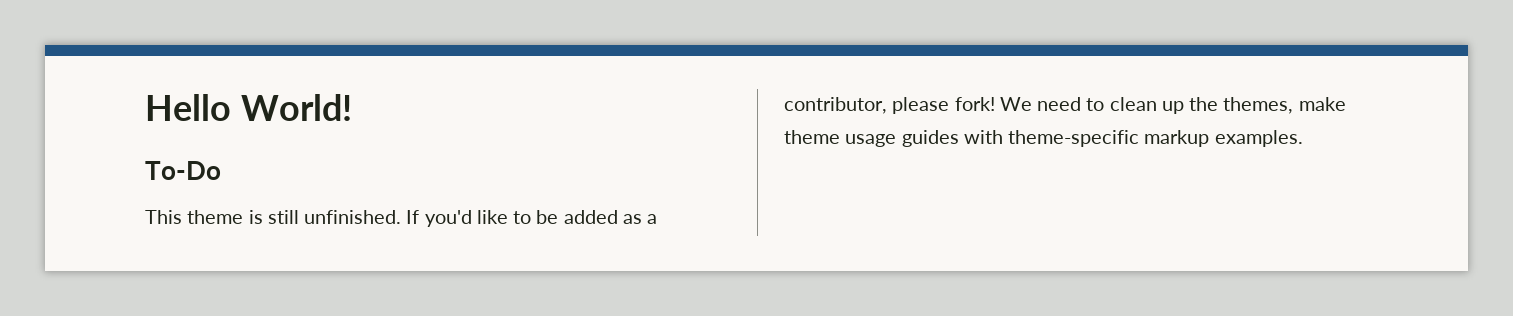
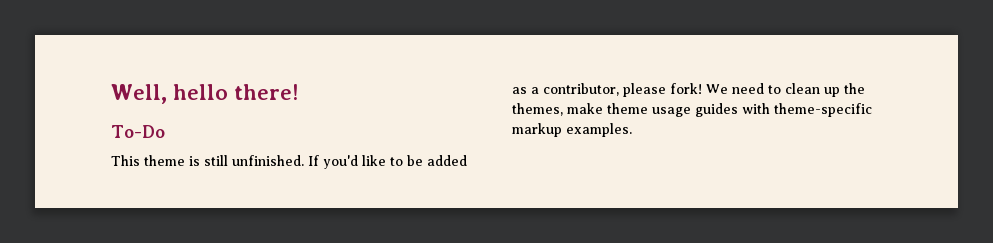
[145,94,352,121] Hello World! -> [111,84,298,104] Well, hello there!

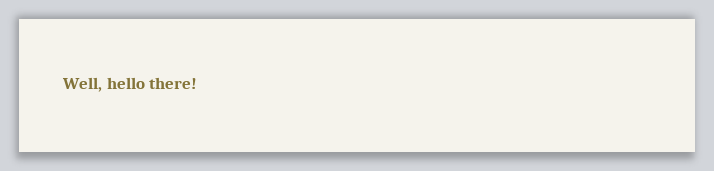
[111,125,165,138] [111,155,467,169] [512,83,865,97] [512,103,872,117] [512,123,632,137] // To-Do // This theme is still unfinished. If you'd like to be added as a contributor, please fork! We need to clean up the themes, make theme usage guides with theme-specific markup examples. -> (198, 83) none

